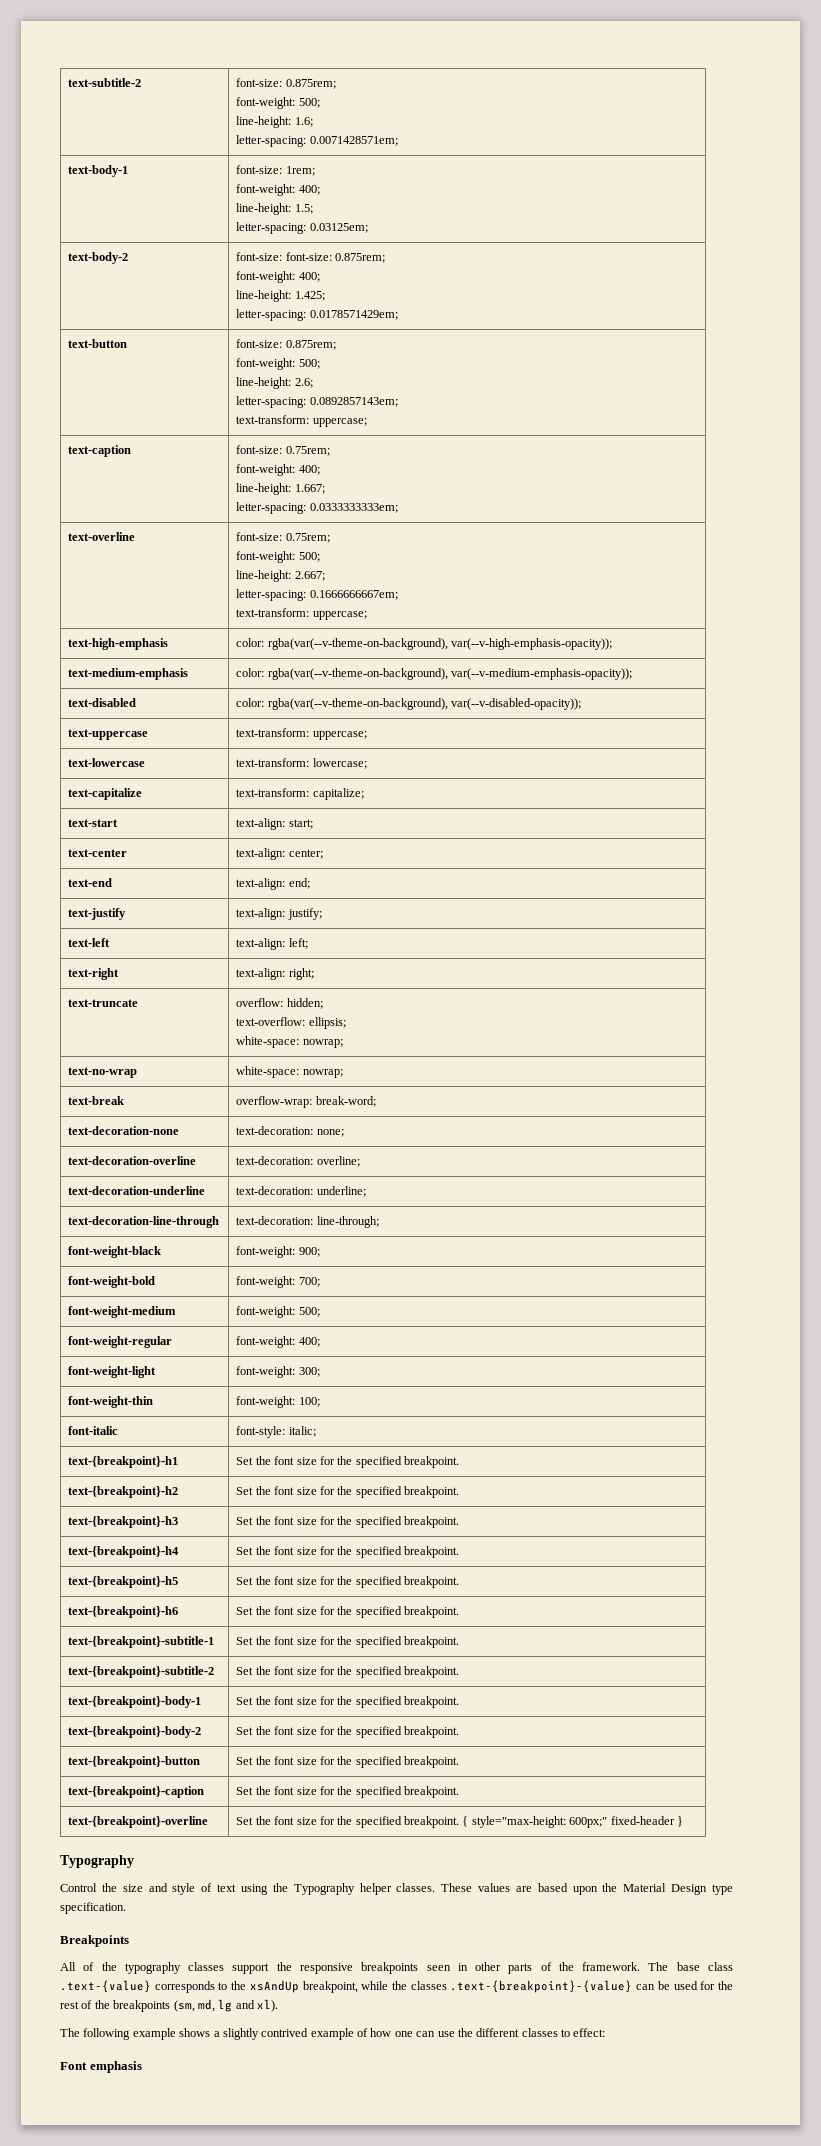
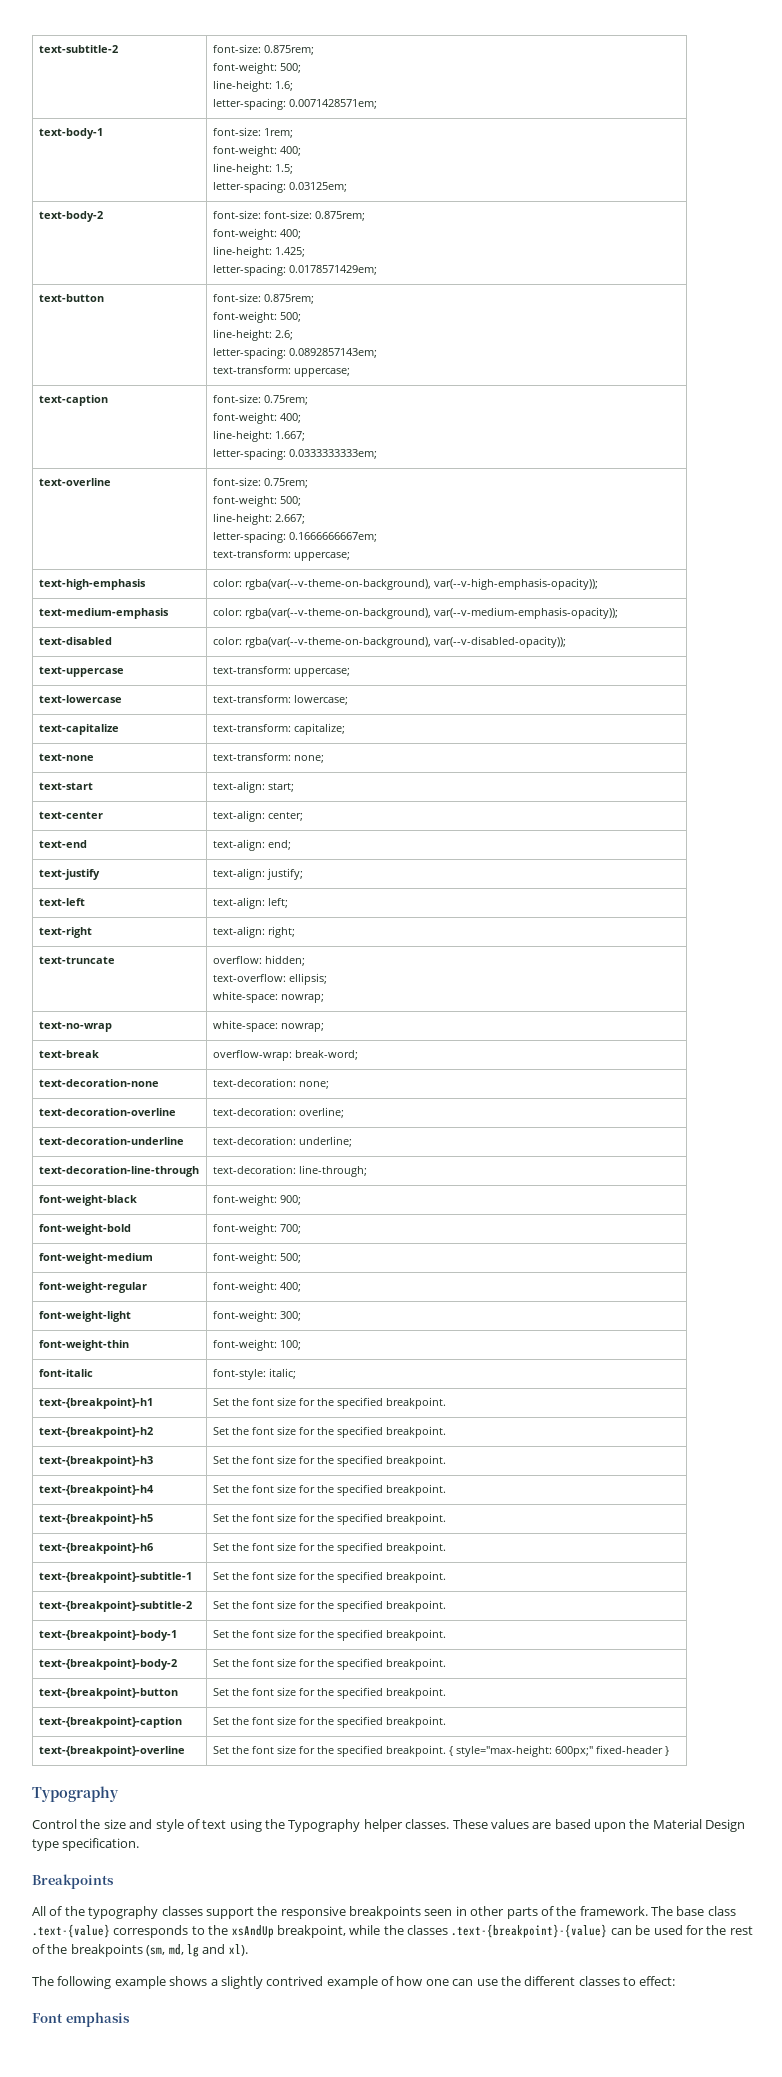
(364, 794) none -> [38,753,94,761] [212,753,324,763] // text-none | text-transform: none;

